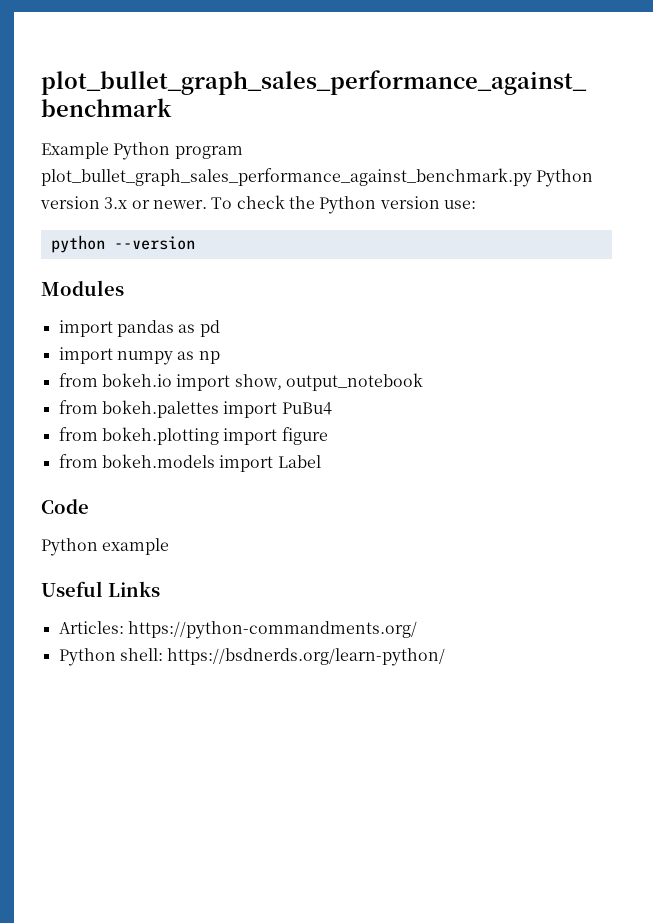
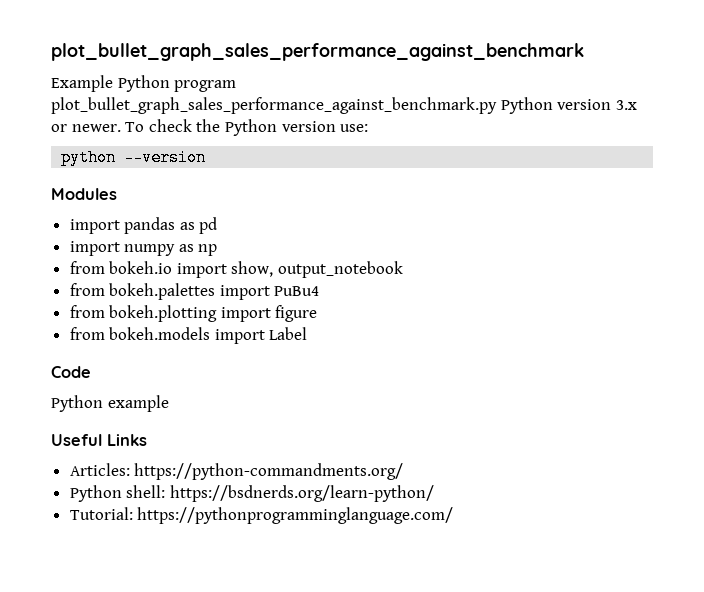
(446, 657) none -> [69,507,454,524] // Tutorial: https://pythonprogramminglanguage.com/

